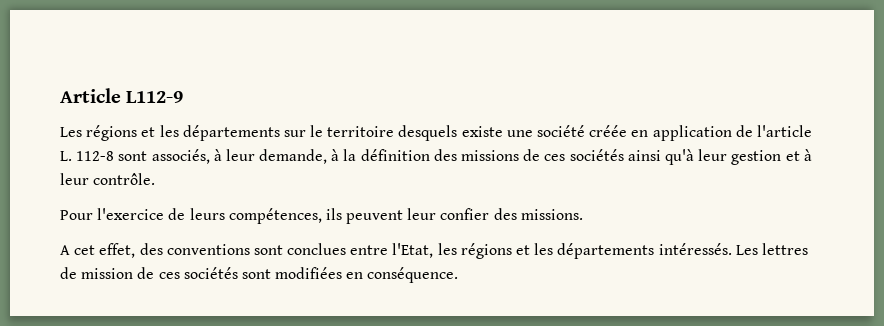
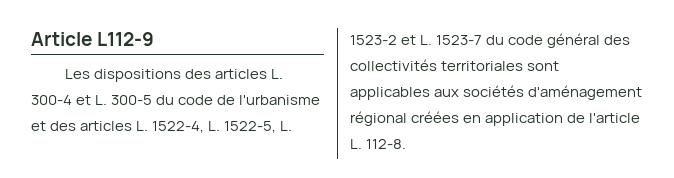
[86,125,628,141] régions et les départements sur le territoire desquels existe une société créée -> [93,69,283,82] [31,95,321,105] [31,121,293,133] [350,33,631,48] [350,59,560,71] [350,85,643,100] [350,111,460,126] dispositions des articles L. 300-4 et L. 300-5 du code de l'urbanisme et des articles L. 1522-4, L. 1522-5, L. 1523-2 et L. 1523-7 du code général des collectivités territoriales sont applicables aux sociétés d'aménagement régional créées
[76,149,812,165] [60,173,156,185] [60,208,583,224] [60,243,808,259] [60,267,459,283] 112-8 sont associés, à leur demande, à la définition des missions de ces sociétés ainsi qu'à leur gestion et à leur contrôle. // Pour l'exercice de leurs compétences, ils peuvent leur confier des missions. // A cet effet, des conventions sont conclues entre l'Etat, les régions et les départements intéressés. Les lettres de mission de ces sociétés sont modifiées en conséquence. -> [366,139,407,149] 112-8.

